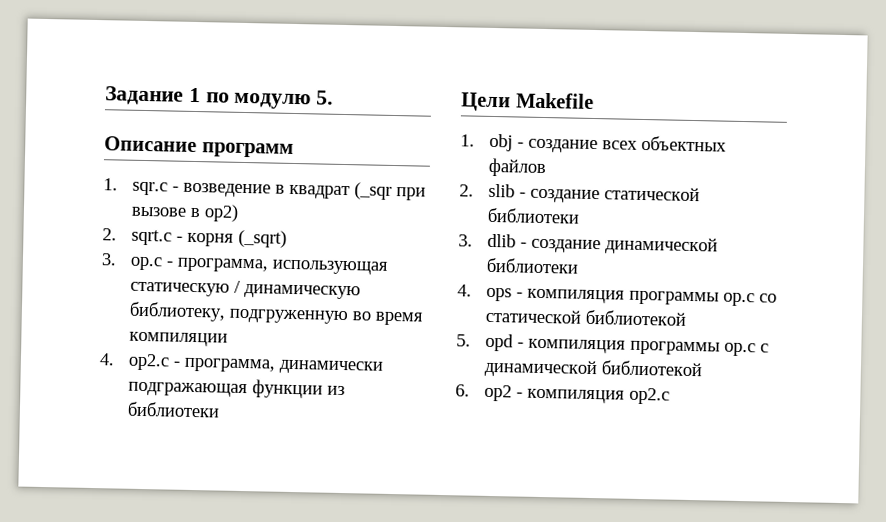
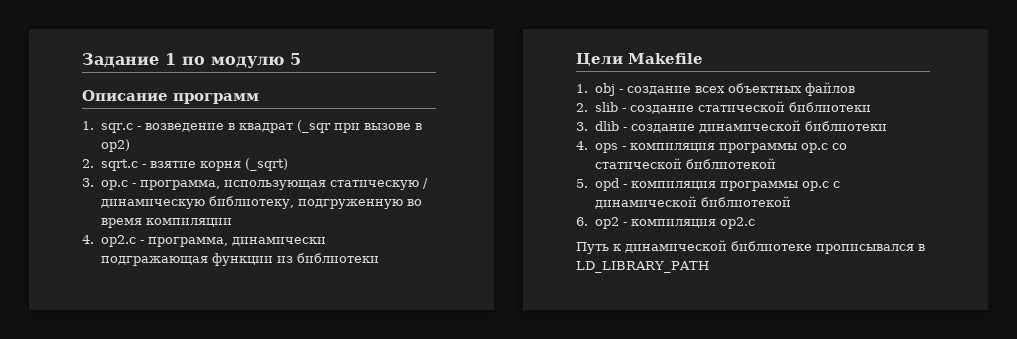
[316,90,334,105] 5. -> [290,53,301,65] 5
(184, 239) none -> [150,161,197,168] взятие
(671, 396) none -> [576,240,925,254] [576,261,709,273] // Путь к динамической библиотеке прописывался в LD_LIBRARY_PATH

